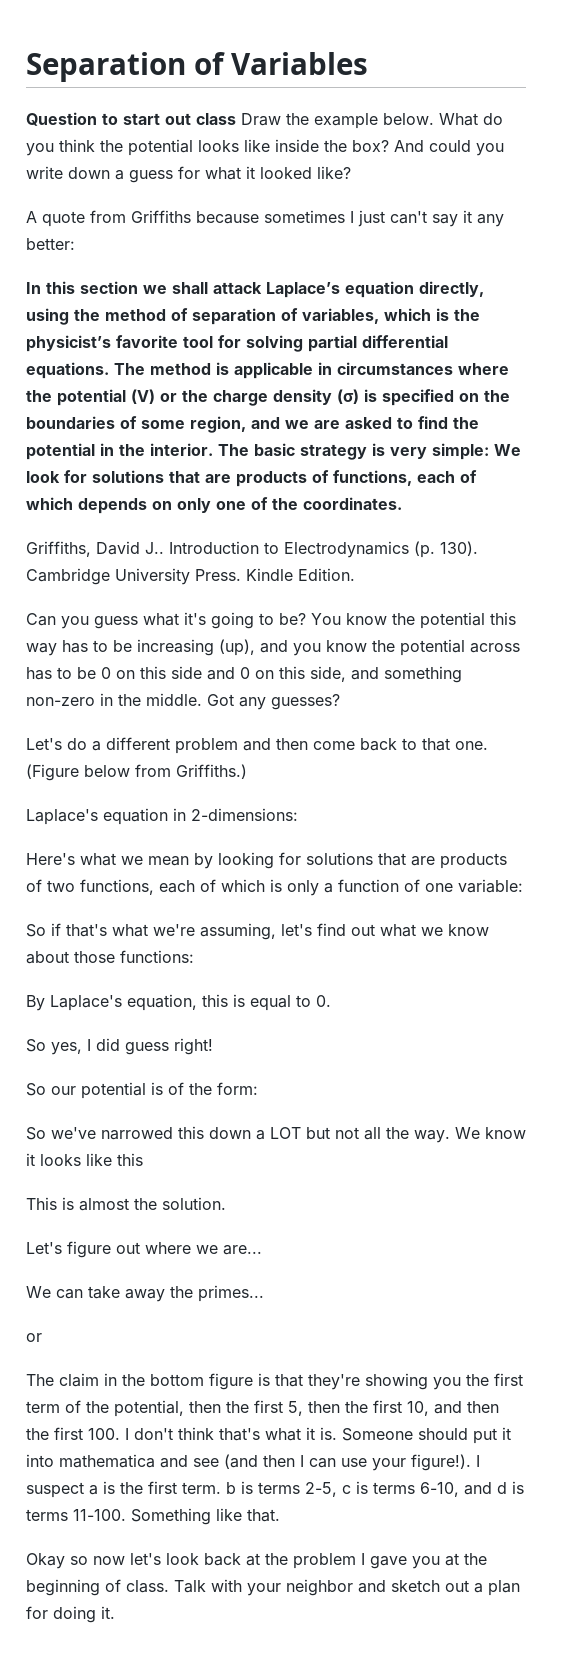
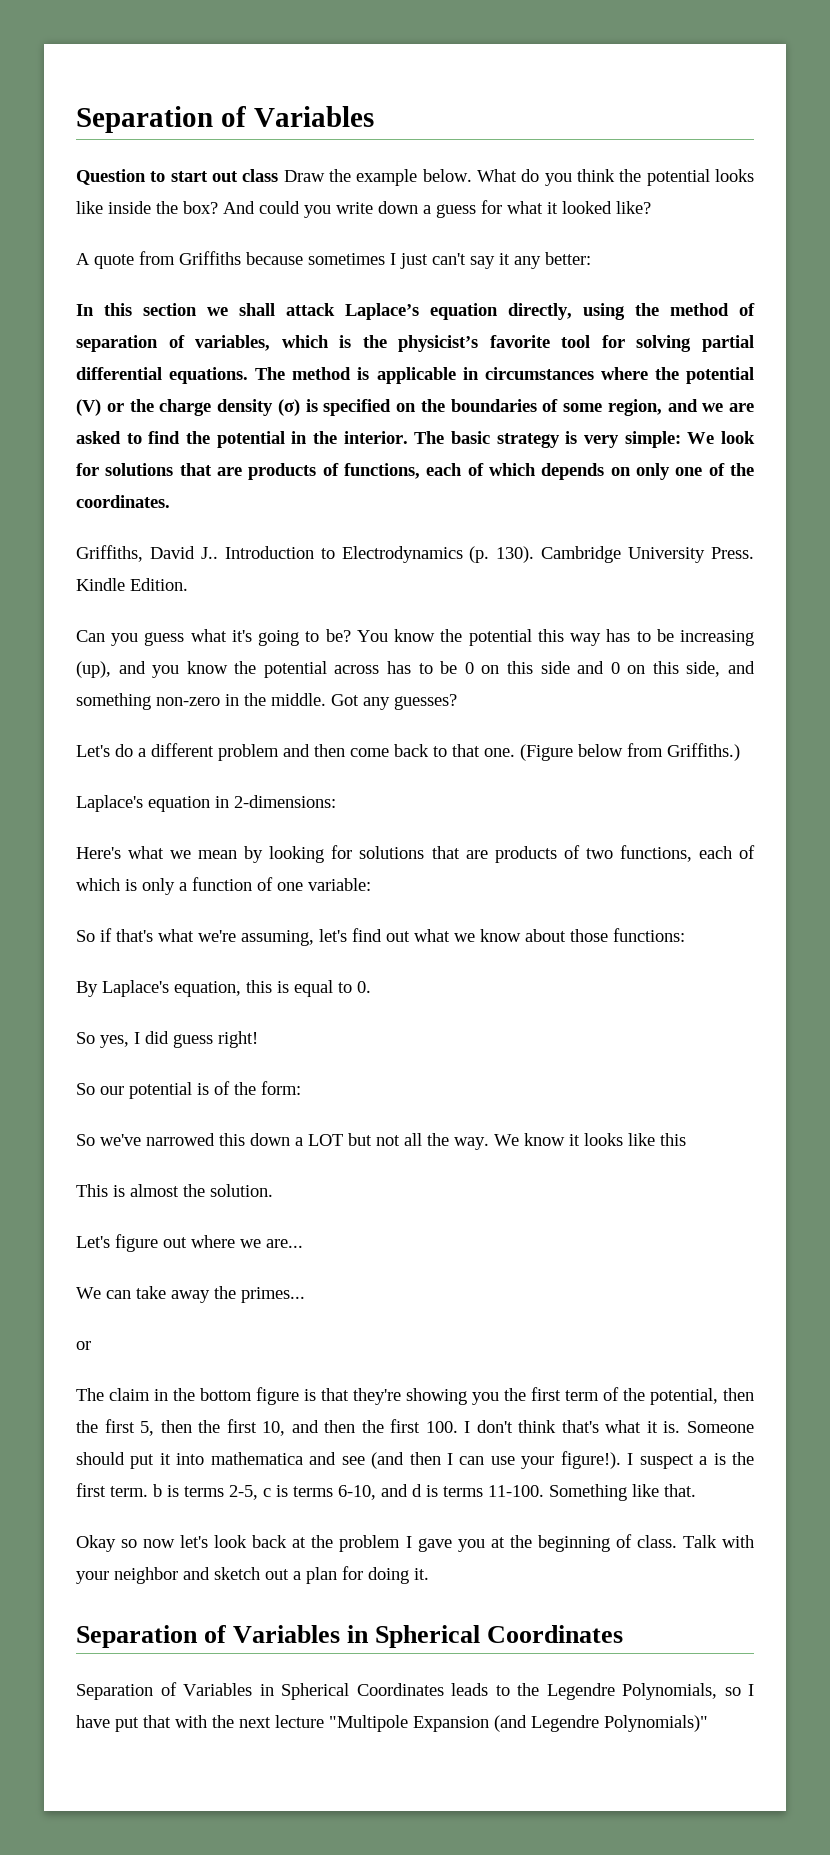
(115, 1612) none -> [76,1625,624,1648] [76,1682,754,1700] [76,1715,708,1732] // Separation of Variables in Spherical Coordinates // Separation of Variables in Spherical Coordinates leads to the Legendre Polynomials, so I have put that with the next lecture "Multipole Expansion (and Legendre Polynomials)"

